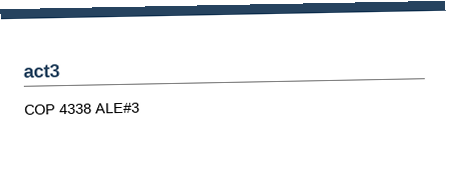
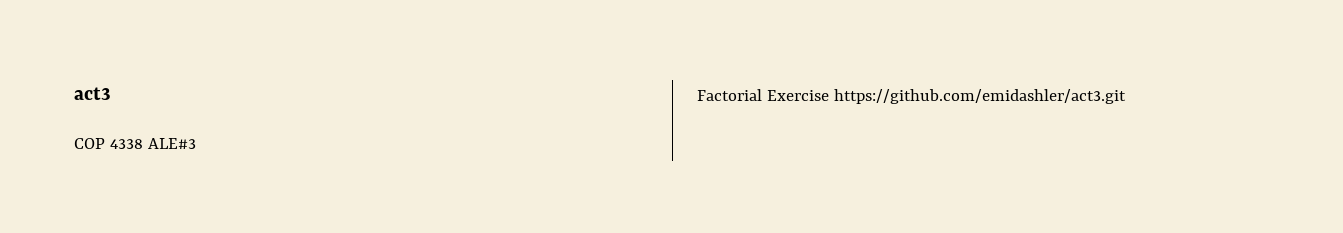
(140, 108) none -> [697,89,1126,104] // Factorial Exercise https://github.com/emidashler/act3.git

